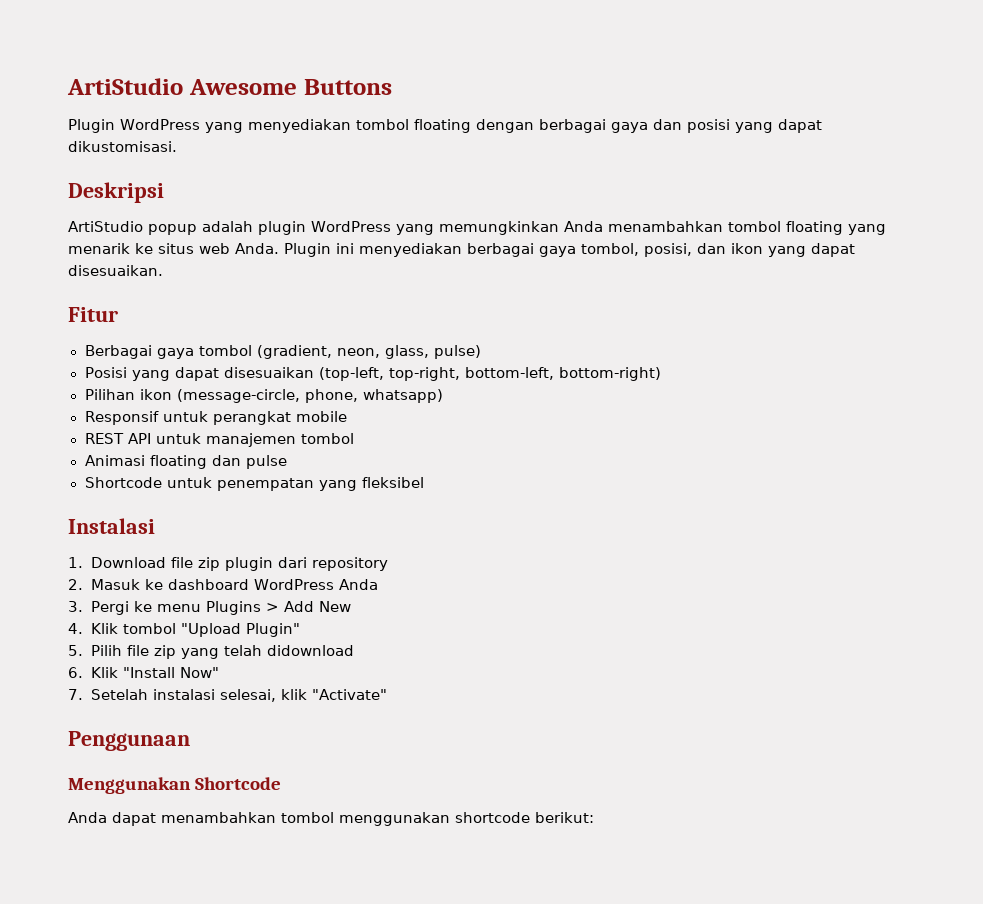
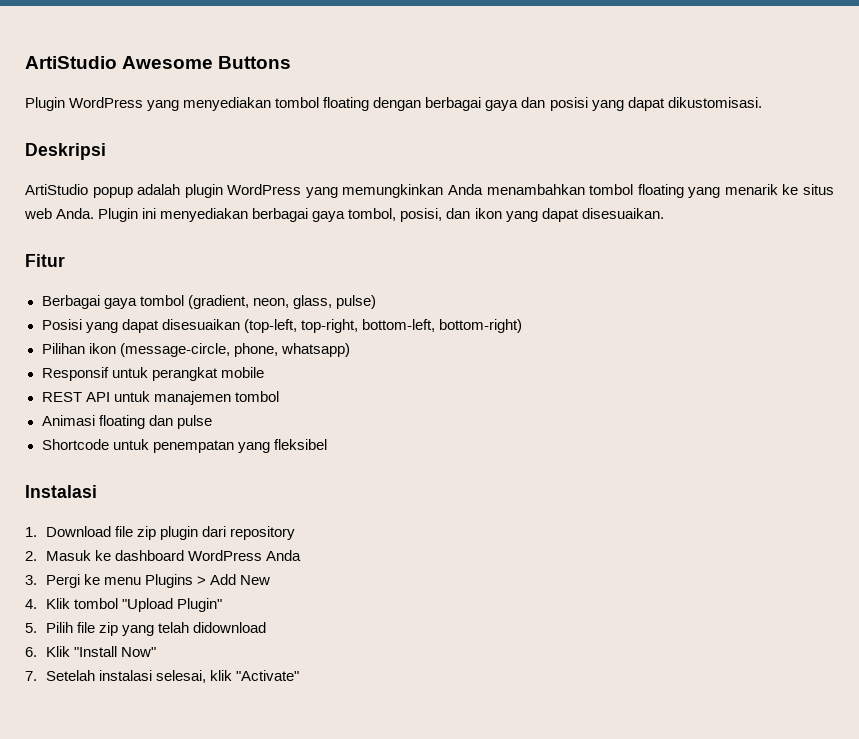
[68,731,190,751] [68,777,281,794] [68,812,594,826] // Penggunaan // Menggunakan Shortcode // Anda dapat menambahkan tombol menggunakan shortcode berikut: -> (300, 675) none

